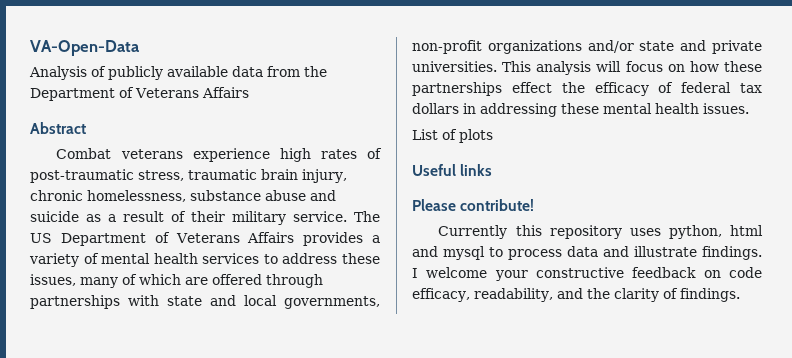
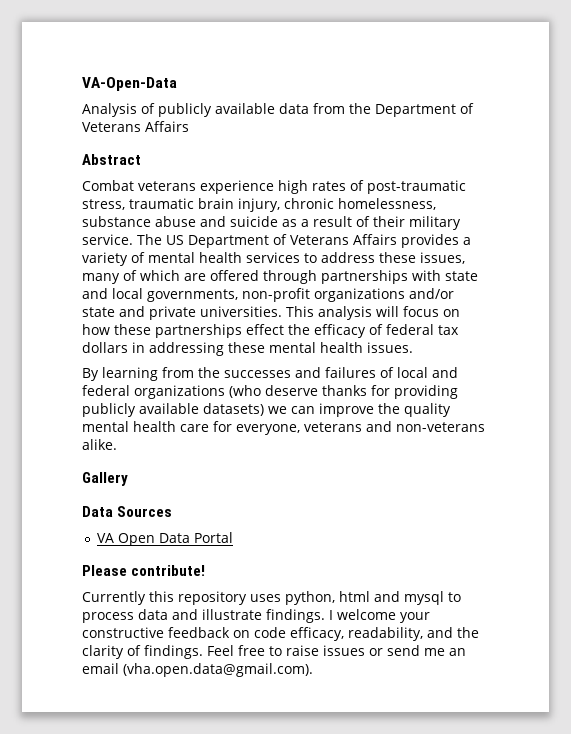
[412,129,493,143] [412,164,493,176] List of plots // Useful links -> [82,367,458,381] [82,385,458,399] [82,403,451,417] [82,421,485,435] [82,439,117,450] [82,472,128,486] [82,506,173,517] [96,532,233,546] By learning from the successes and failures of local and federal organizations (who deserve thanks for providing publicly available datasets) we can improve the quality mental health care for everyone, veterans and non-veterans alike. // Gallery // Data Sources // VA Open Data Portal
(740, 295) none -> [207,645,466,656] [82,663,313,677] Feel free to raise issues or send me an email (vha.open.data@gmail.com).

